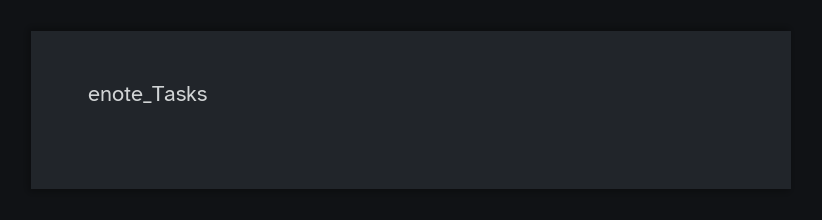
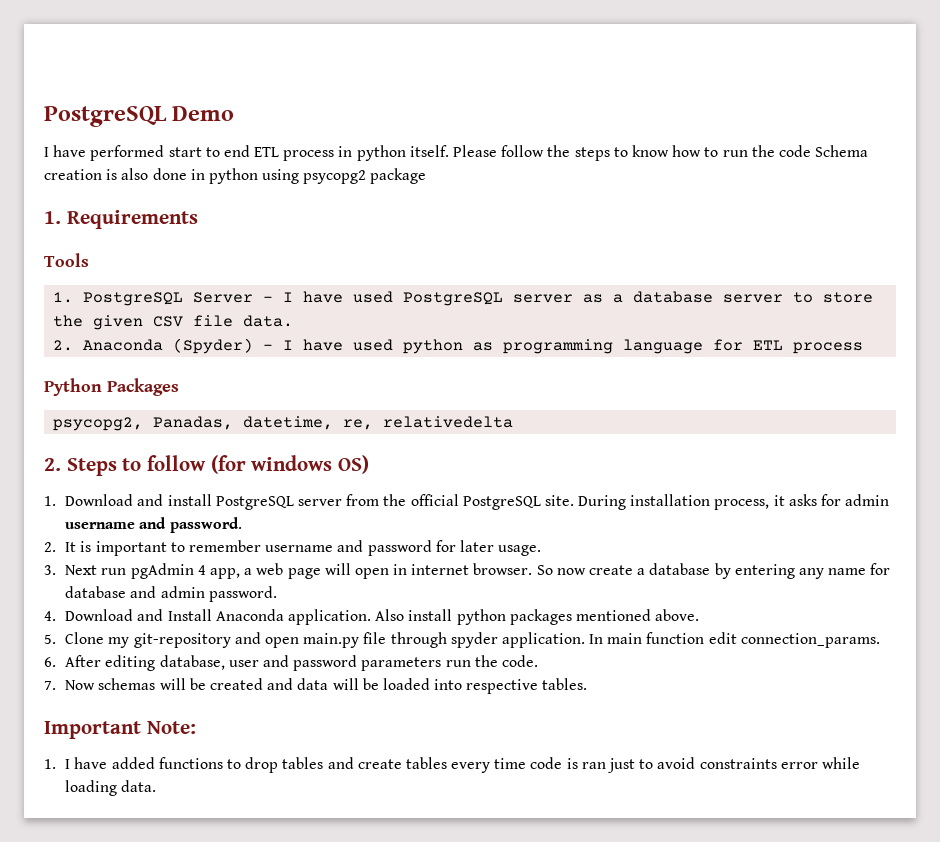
[88,86,207,103] enote_Tasks -> [44,106,235,127] [44,145,869,161] [44,168,427,184] [44,210,198,229] [44,253,89,267] [53,291,874,306] [53,315,294,330] [53,338,864,354] [44,378,179,396] [53,416,514,431] [44,455,370,476] [44,494,890,510] [65,517,242,533] [44,540,542,556] [44,563,891,579] [65,586,277,602] [44,609,700,625] [44,632,880,648] [44,655,538,671] [44,678,588,694] [44,721,196,739] [44,757,860,773] [65,780,157,796] PostgreSQL Demo // I have performed start to end ETL process in python itself. Please follow the steps to know how to run the code Schema creation is also done in python using psycopg2 package // 1. Requirements // Tools // 1. PostgreSQL Server - I have used PostgreSQL server as a database server to store the given CSV file data. // 2. Anaconda (Spyder) – I have used python as programming language for ETL process // Python Packages // psycopg2, Panadas, datetime, re, relativedelta // 2. Steps to follow (for windows OS) // 1. Download and install PostgreSQL server from the official PostgreSQL site. During installation process, it asks for admin username and password. // 2. It is important to remember username and password for later usage. // 3. Next run pgAdmin 4 app, a web page will open in internet browser. So now create a database by entering any name for database and admin password. // 4. Download and Install Anaconda application. Also install python packages mentioned above. // 5. Clone my git-repository and open main.py file through spyder application. In main function edit connection_params. // 6. After editing database, user and password parameters run the code. // 7. Now schemas will be created and data will be loaded into respective tables. // Important Note: // 1. I have added functions to drop tables and create tables every time code is ran just to avoid constraints error while loading data.

